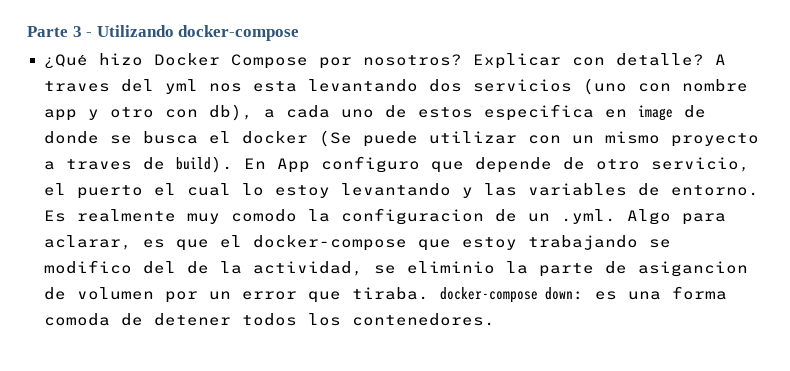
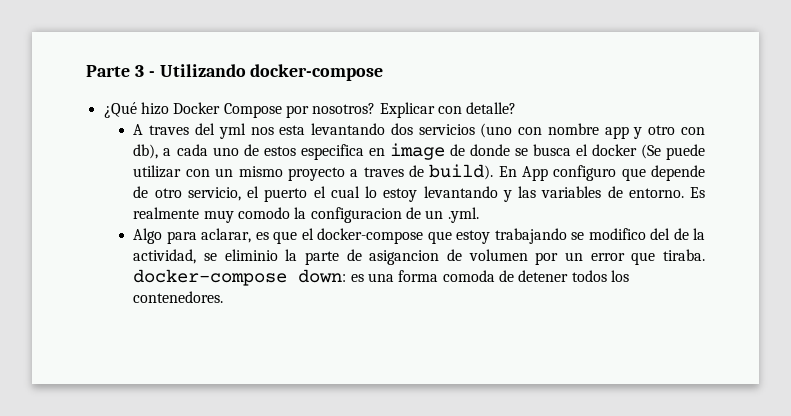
(704, 59) none -> (517, 108) //
(616, 216) none -> (479, 215) //

